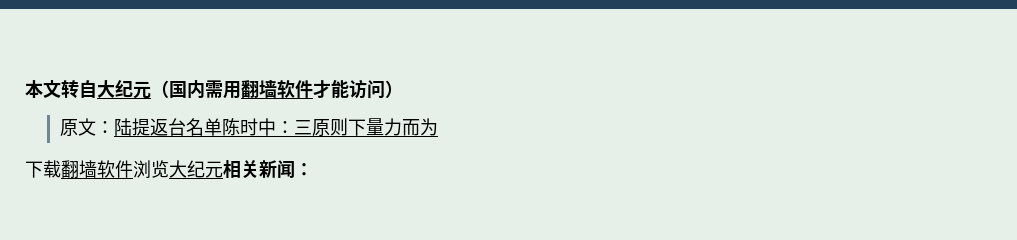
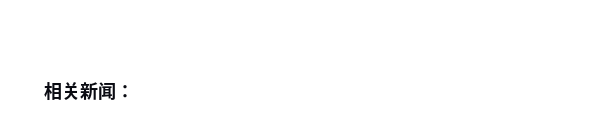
[25,79,403,99] [60,118,439,136] [25,160,223,178] 本文转自大纪元（国内需用翻墙软件才能访问） // 原文：陆提返台名单陈时中：三原则下量力而为 // 下载翻墙软件浏览大纪元 -> (44, 91) none

